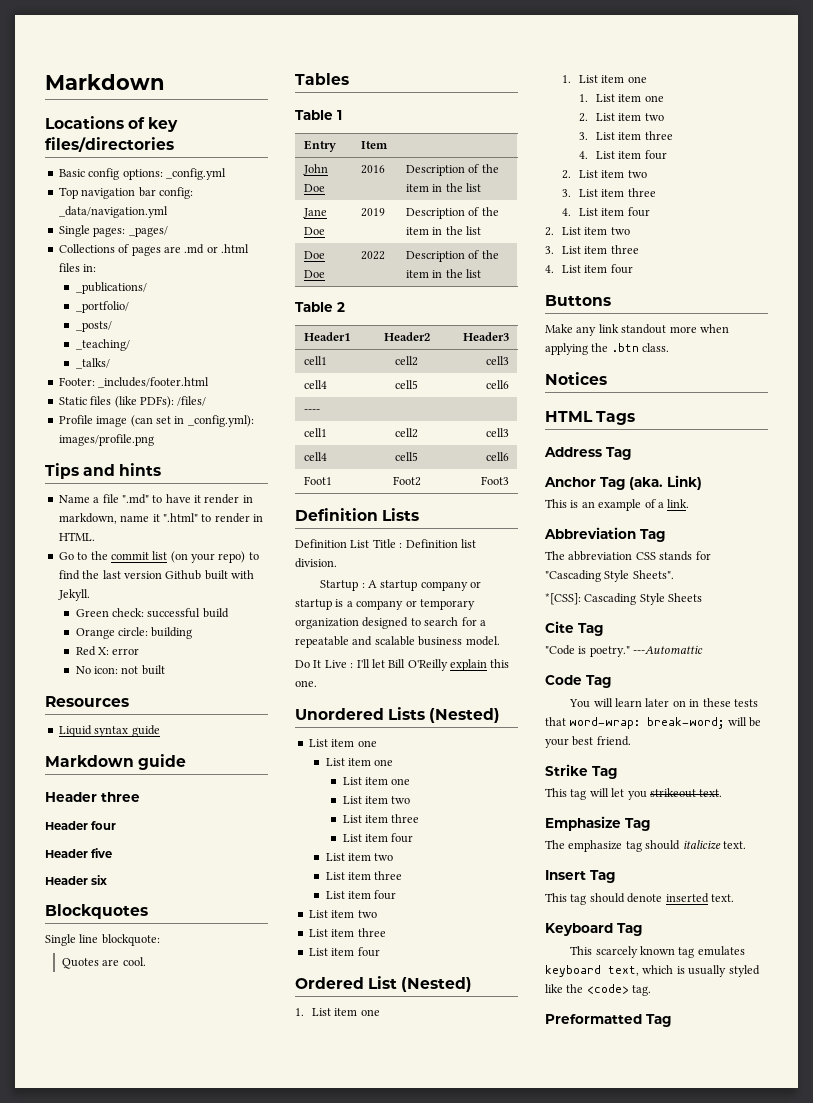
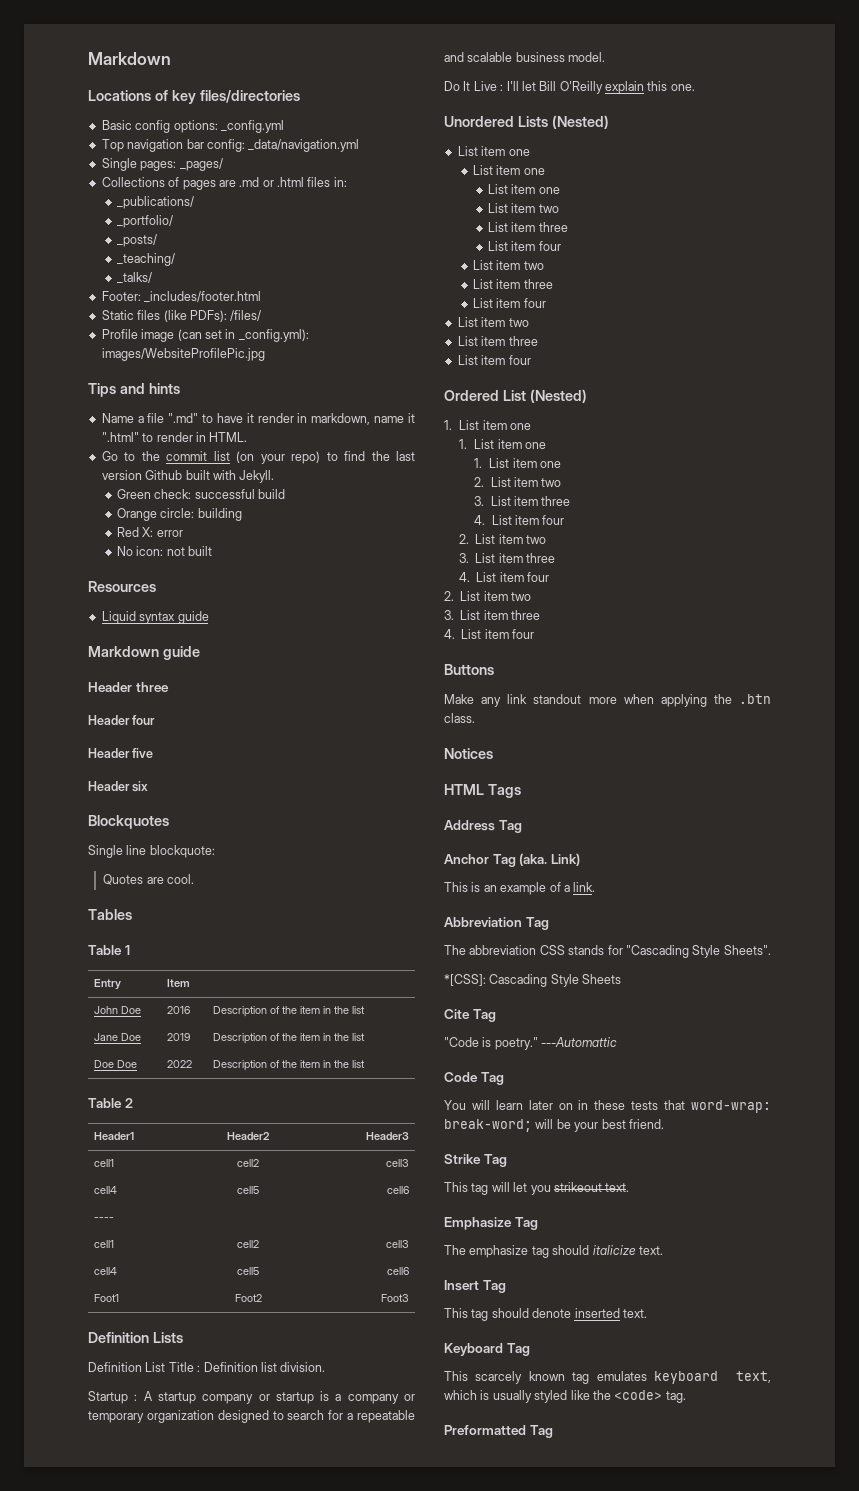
[58,434,154,446] images/profile.png -> [101,348,265,361] images/WebsiteProfilePic.jpg

